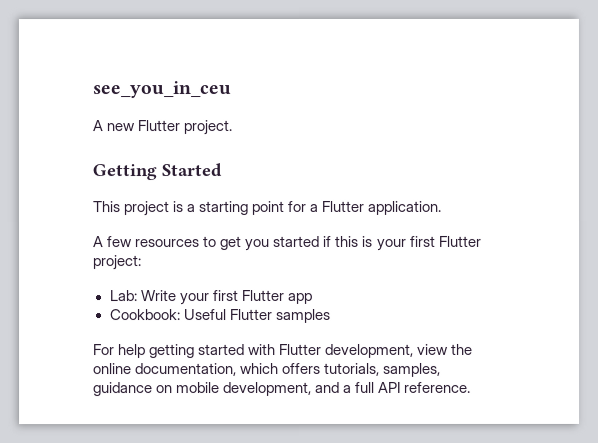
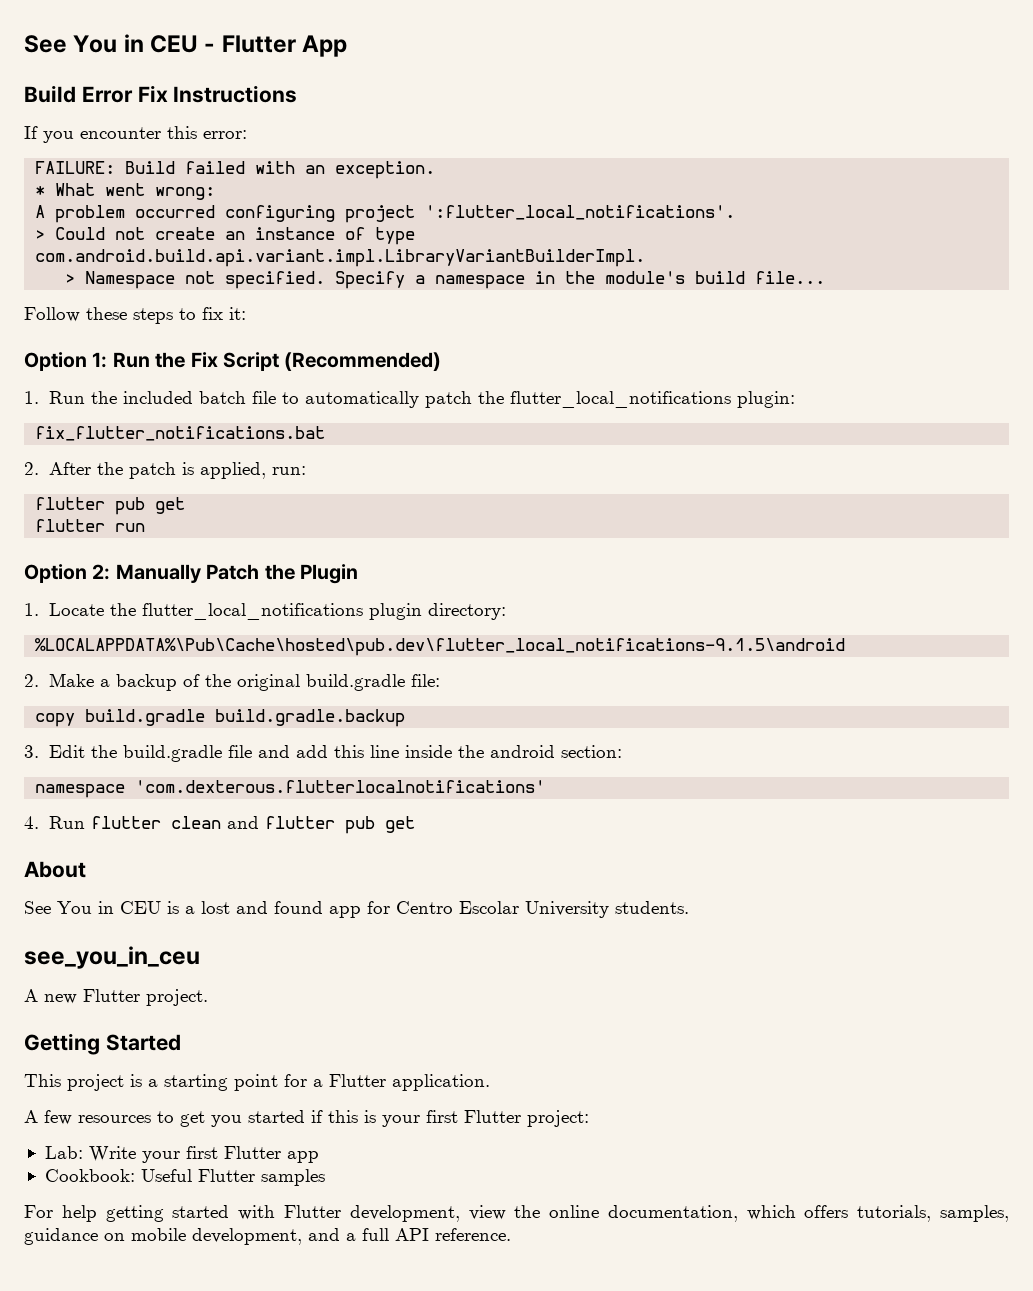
(92, 90) none -> [24,34,348,57] [24,85,298,103] [24,126,247,143] [35,161,436,179] [35,183,216,200] [35,205,736,223] [35,227,416,245] [35,249,646,267] [65,271,826,289] [24,307,246,324] [24,352,442,371] [24,391,795,408] [35,426,326,441] [24,462,306,479] [35,497,186,515] [35,519,146,532] [24,564,358,584] [24,603,506,620] [35,638,846,656] [24,673,440,691] [35,709,406,727] [24,745,622,762] [35,780,546,798] [24,816,415,834] [24,861,86,878] [24,901,689,918] See You in CEU - Flutter App // Build Error Fix Instructions // If you encounter this error: // FAILURE: Build failed with an exception. // * What went wrong: // A problem occurred configuring project ':flutter_local_notifications'. // > Could not create an instance of type com.android.build.api.variant.impl.LibraryVariantBuilderImpl. // > Namespace not specified. Specify a namespace in the module's build file... // Follow these steps to fix it: // Option 1: Run the Fix Script (Recommended) // 1. Run the included batch file to automatically patch the flutter_local_notifications plugin: // fix_flutter_notifications.bat // 2. After the patch is applied, run: // flutter pub get // flutter run // Option 2: Manually Patch the Plugin // 1. Locate the flutter_local_notifications plugin directory: // %LOCALAPPDATA%\Pub\Cache\hosted\pub.dev\flutter_local_notifications-9.1.5\android // 2. Make a backup of the original build.gradle file: // copy build.gradle build.gradle.backup // 3. Edit the build.gradle file and add this line inside the android section: // namespace 'com.dexterous.flutterlocalnotifications' // 4. Run flutter clean and flutter pub get // About // See You in CEU is a lost and found app for Centro Escolar University students. //

